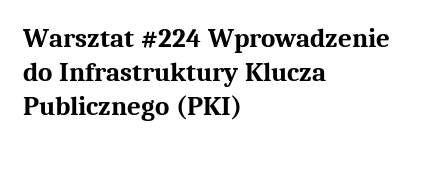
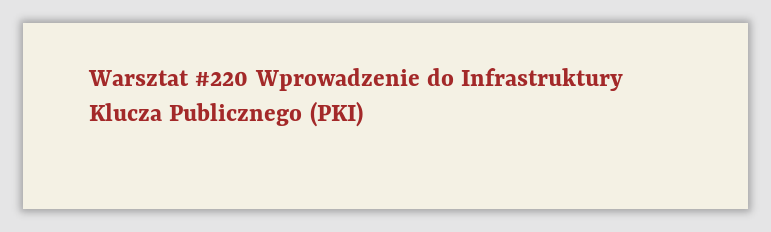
[141,29,202,48] #224 -> [195,71,249,86] #220

